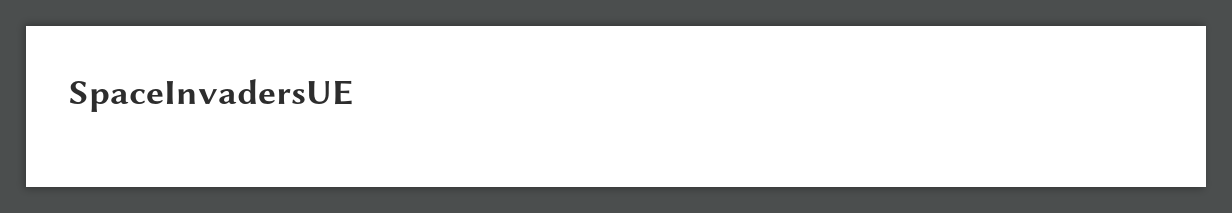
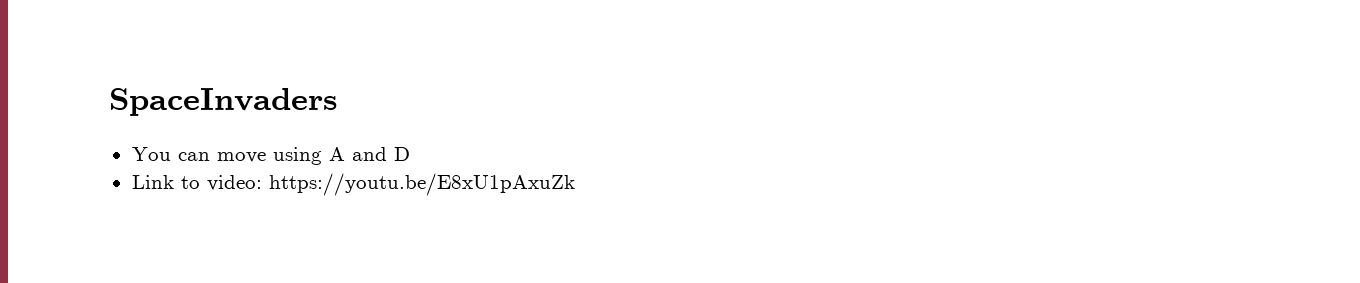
[69,79,353,112] SpaceInvadersUE -> [109,88,338,116] [131,147,410,165] [131,173,575,196] SpaceInvaders // You can move using A and D // Link to video: https://youtu.be/E8xU1pAxuZk

